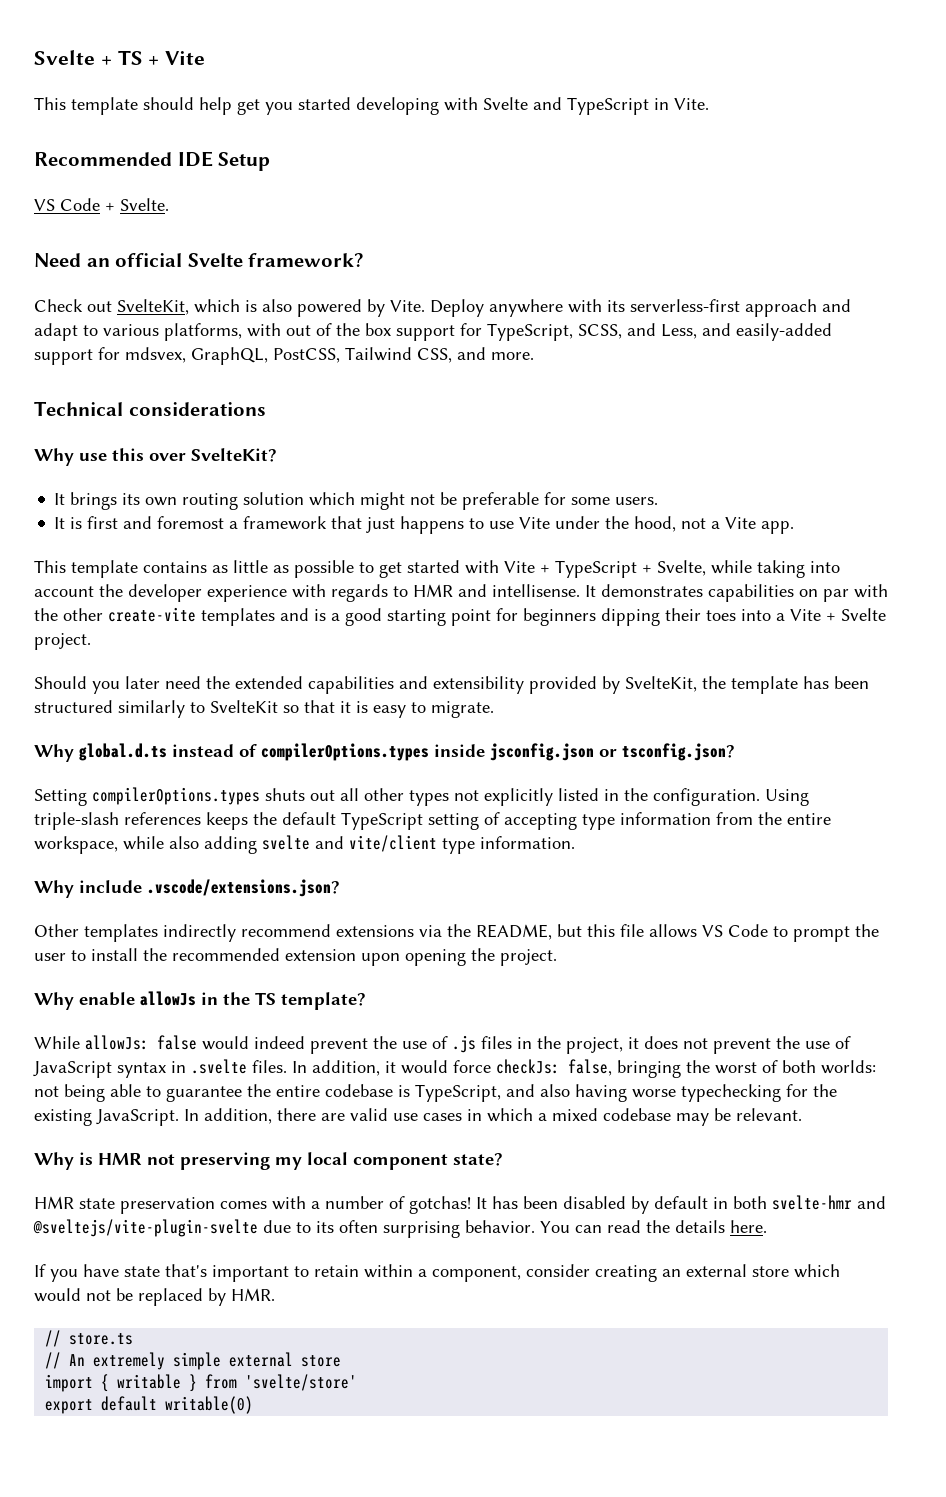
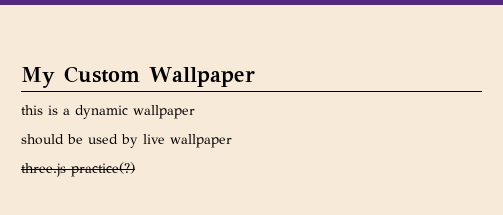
[34,50,206,65] [34,97,709,115] [34,151,271,171] [34,198,169,211] [34,253,365,267] [34,299,851,317] [34,323,832,341] [34,347,534,365] [34,401,266,416] [34,448,277,466] [54,492,659,510] [54,516,795,534] [34,560,840,578] [34,584,888,602] [34,607,886,626] [34,633,91,650] [34,676,869,694] [34,700,494,718] [34,743,735,762] [34,787,809,806] [34,812,831,830] [34,835,575,854] [34,879,340,898] [34,924,879,942] [34,948,557,966] [34,991,366,1010] [34,1035,851,1054] [33,1059,876,1078] [34,1084,837,1102] [34,1108,802,1126] [34,1152,503,1170] [34,1195,886,1214] [33,1219,767,1238] [34,1264,840,1282] [34,1288,275,1306] [45,1330,134,1347] [45,1352,342,1370] [45,1374,358,1392] [45,1396,254,1414] Svelte + TS + Vite // This template should help get you started developing with Svelte and TypeScript in Vite. // Recommended IDE Setup // VS Code + Svelte. // Need an official Svelte framework? // Check out SvelteKit, which is also powered by Vite. Deploy anywhere with its serverless-first approach and adapt to various platforms, with out of the box support for TypeScript, SCSS, and Less, and easily-added support for mdsvex, GraphQL, PostCSS, Tailwind CSS, and more. // Technical considerations // Why use this over SvelteKit? // It brings its own routing solution which might not be preferable for some users. // It is first and foremost a framework that just happens to use Vite under the hood, not a Vite app. // This template contains as little as possible to get started with Vite + TypeScript + Svelte, while taking into account the developer experience with regards to HMR and intellisense. It demonstrates capabilities on par with the other create-vite templates and is a good starting point for beginners dipping their toes into a Vite + Svelte project. // Should you later need the extended capabilities and extensibility provided by SvelteKit, the template has been structured similarly to SvelteKit so that it is easy to migrate. // Why global.d.ts instead of compilerOptions.types inside jsconfig.json or tsconfig.json? // Setting compilerOptions.types shuts out all other types not explicitly listed in the configuration. Using triple-slash references keeps the default TypeScript setting of accepting type information from the entire workspace, while also adding svelte and vite/client type information. // Why include .vscode/extensions.json? // Other templates indirectly recommend extensions via the README, but this file allows VS Code to prompt the user to install the recommended extension upon opening the project. // Why enable allowJs in the TS template? // While allowJs: false would indeed prevent the use of .js files in the project, it does not prevent the use of JavaScript syntax in .svelte files. In addition, it would force checkJs: false, bringing the worst of both worlds: not being able to guarantee the entire codebase is TypeScript, and also having worse typechecking for the existing JavaScript. In addition, there are valid use cases in which a mixed codebase may be relevant. // Why is HMR not preserving my local component state? // HMR state preservation comes with a number of gotchas! It has been disabled by default in both svelte-hmr and @sveltejs/vite-plugin-svelte due to its often surprising behavior. You can read the details here. // If you have state that's important to retain within a component, consider creating an external store which would not be replaced by HMR. // // store.ts // // An extremely simple external store // import { writable } from 'svelte/store' // export default writable(0) -> [21,66,255,88] [21,105,195,119] [21,134,232,148] [21,162,135,177] My Custom Wallpaper // this is a dynamic wallpaper // should be used by live wallpaper // three.js practice(?)

